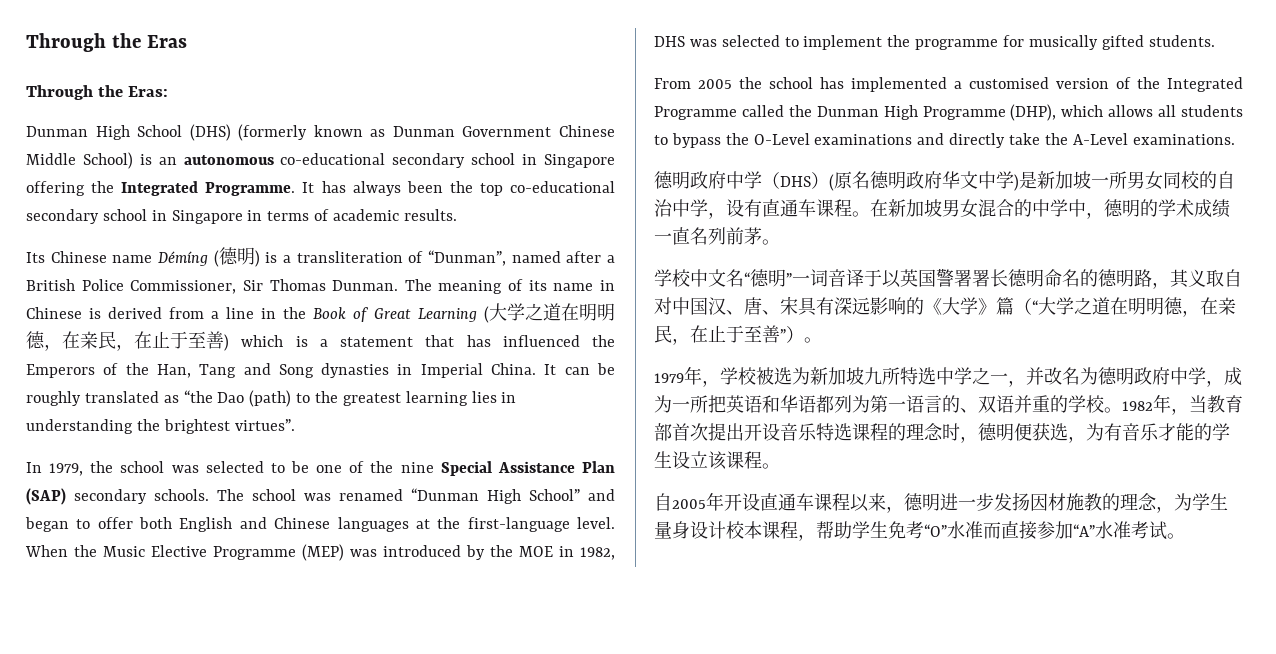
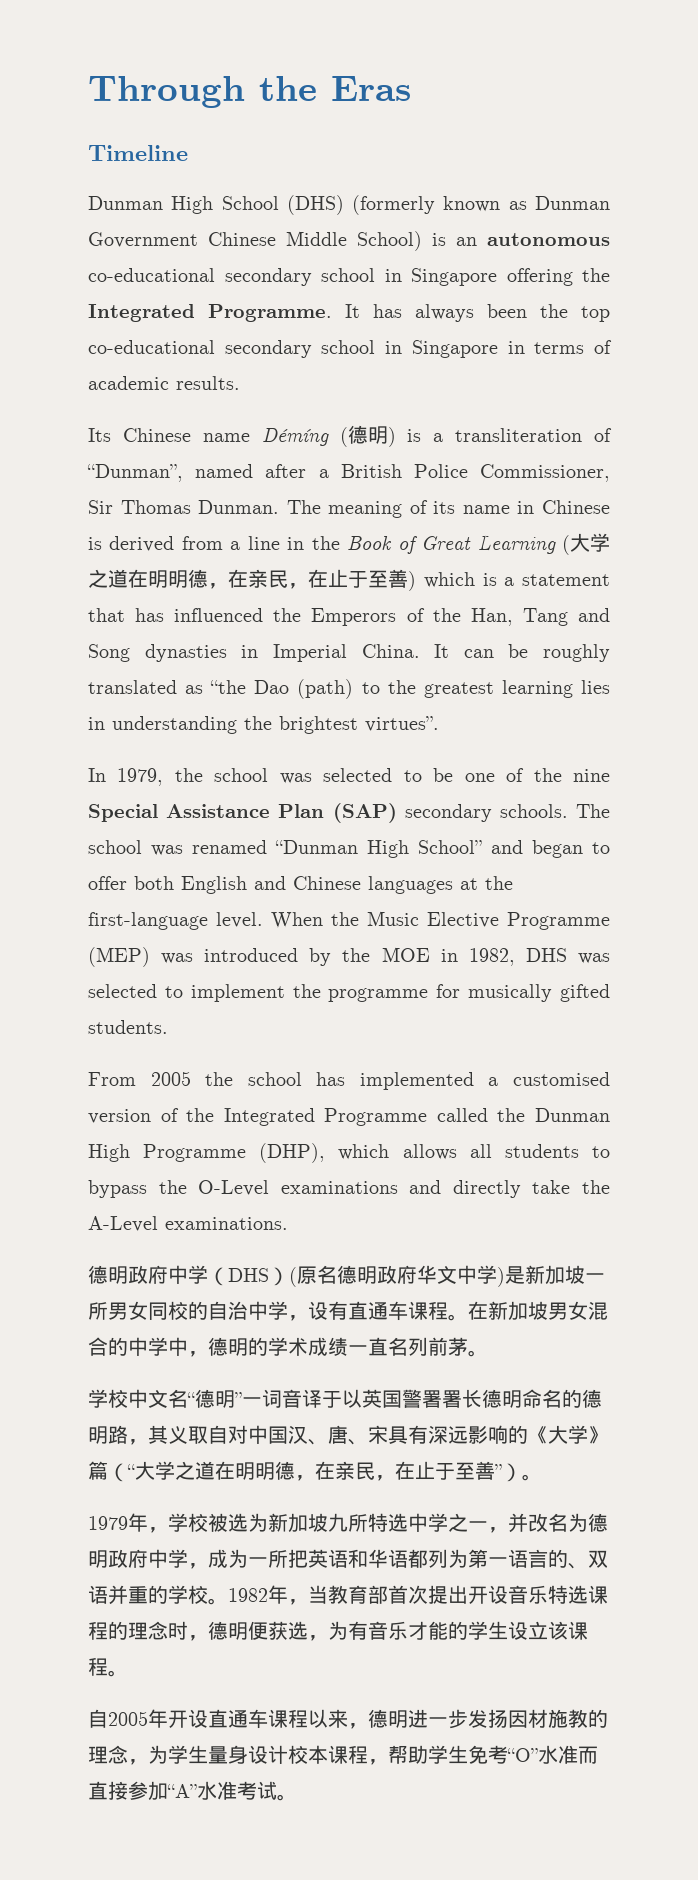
[26,85,169,100] Through the Eras: -> [88,145,188,161] Timeline

